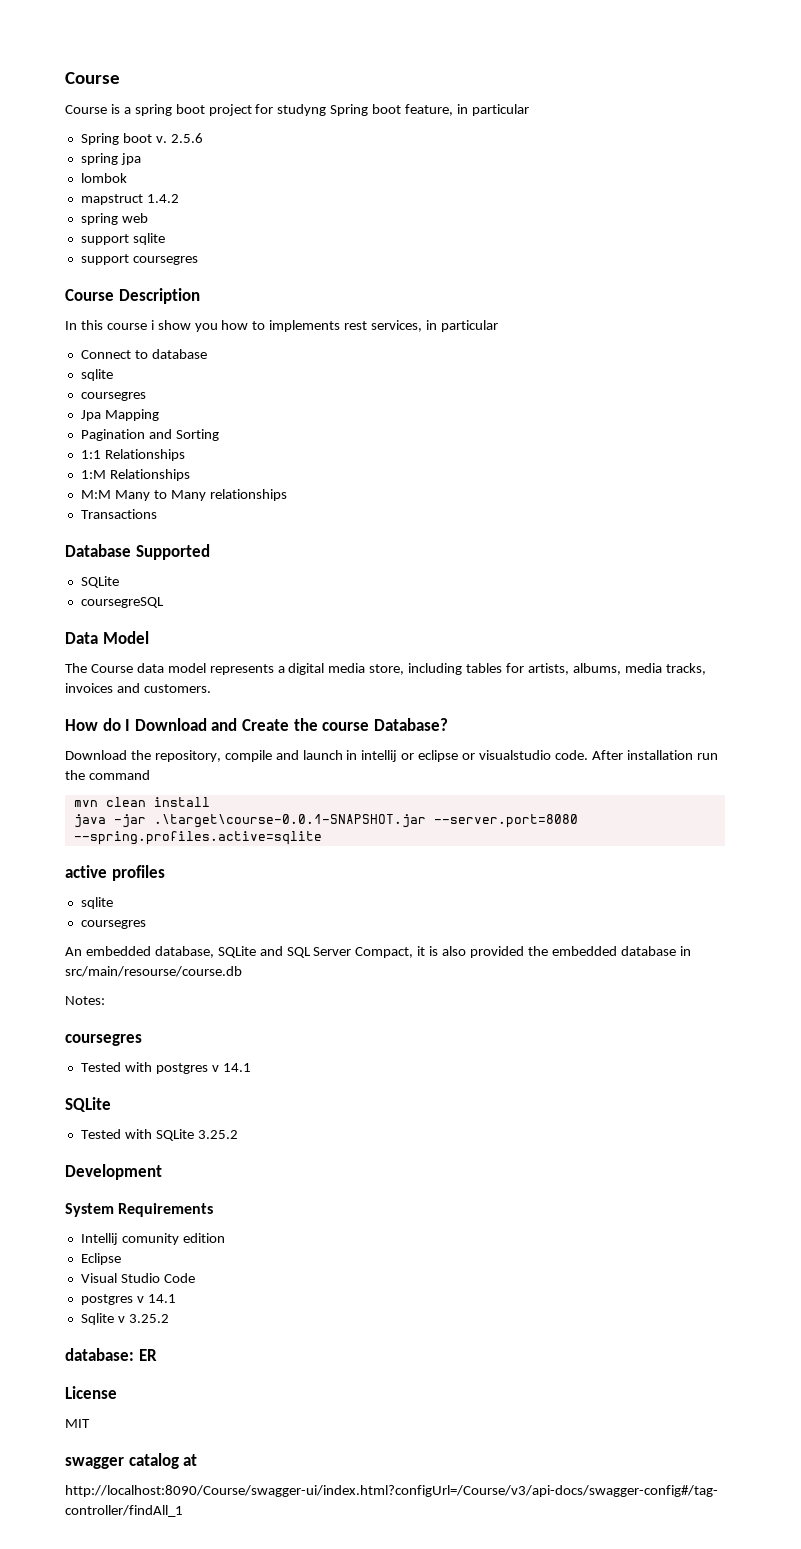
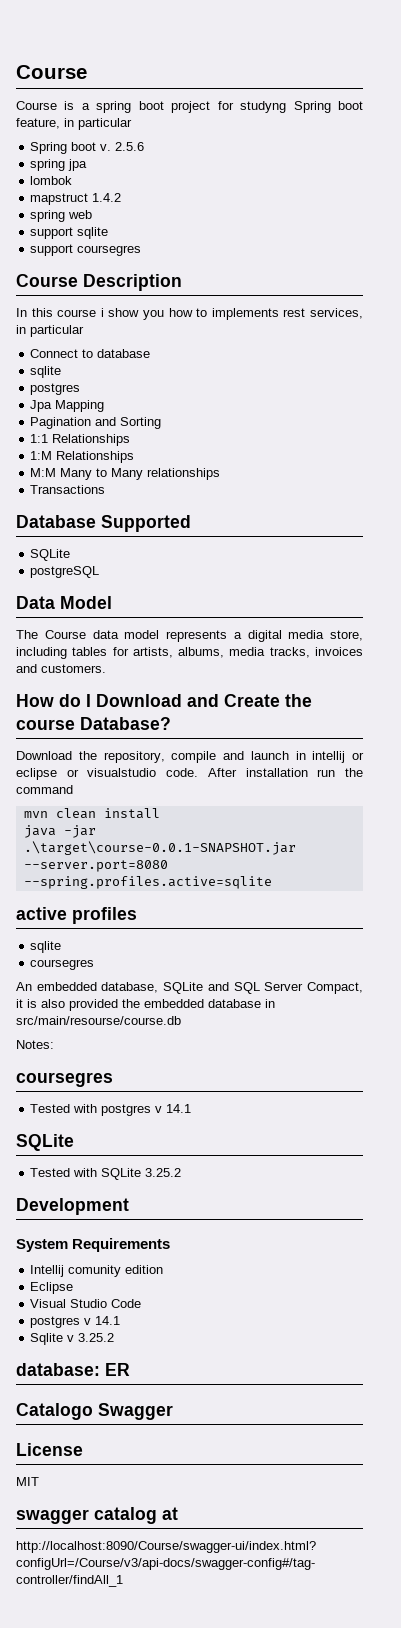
[80,392,146,401] coursegres -> [30,383,81,395] postgres
[80,597,164,608] coursegreSQL -> [30,566,100,578] postgreSQL
(157, 1355) none -> [16,1403,173,1420] // Catalogo Swagger

